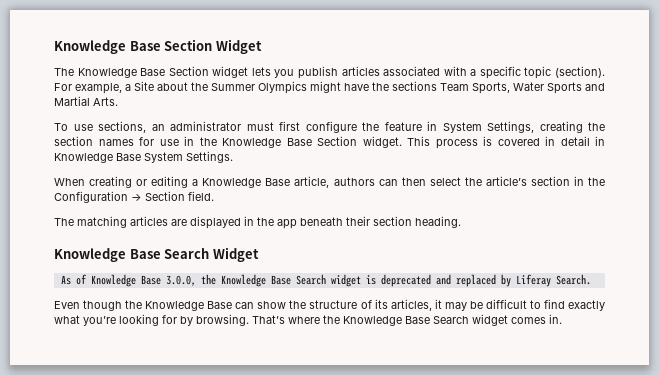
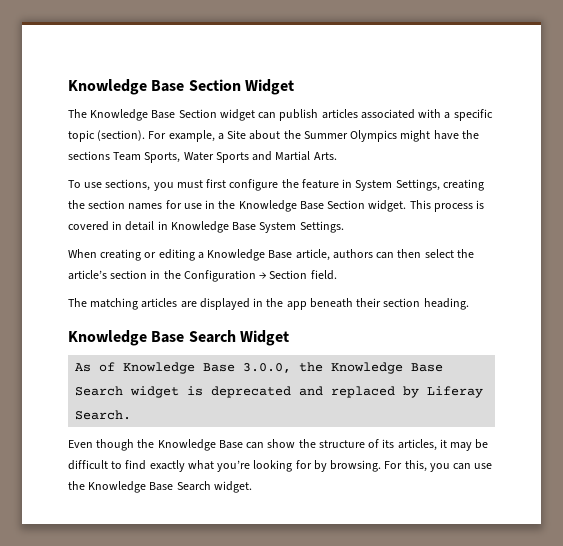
[251,67,295,78] lets you -> [258,112,277,119] can
[151,121,241,131] an administrator -> [153,182,174,191] you
[252,314,562,326] That’s where the Knowledge Base Search widget comes in. -> [384,460,493,472] [68,481,252,493] For this, you can use the Knowledge Base Search widget.

